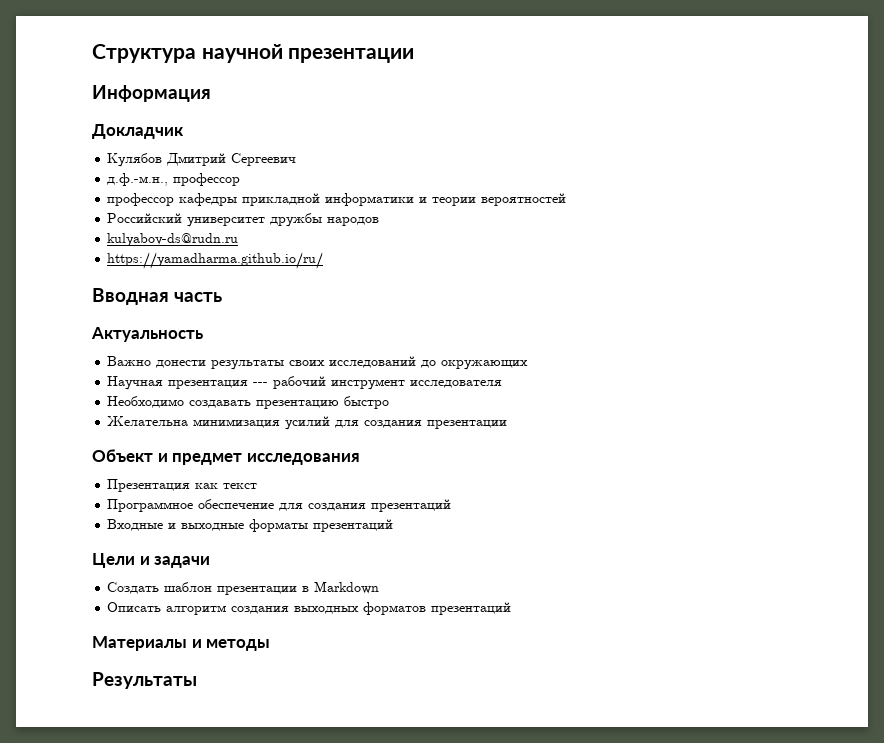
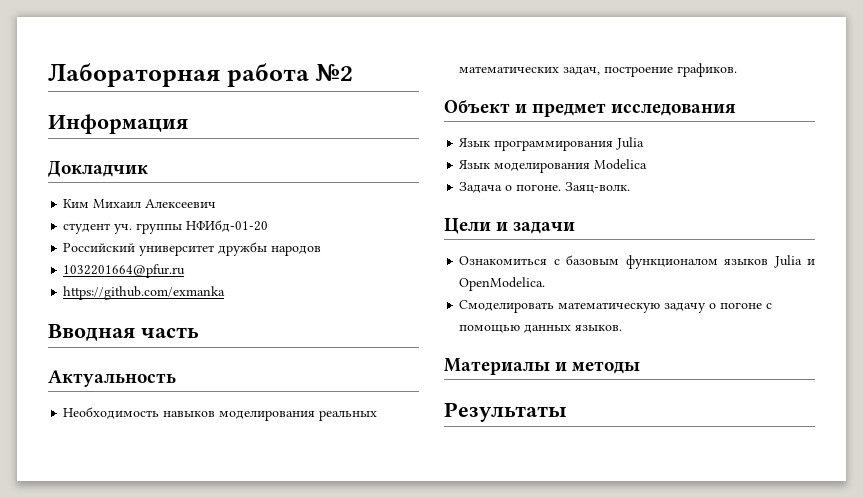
[92,44,415,63] Структура научной презентации -> [48,63,353,87] Лабораторная работа №2
[107,153,297,167] [107,173,241,186] [107,193,567,206] Кулябов Дмитрий Сергеевич // д.ф.-м.н., профессор // профессор кафедры прикладной информатики и теории вероятностей -> [63,199,217,208] [63,220,269,234] Ким Михаил Алексеевич // студент уч. группы НФИбд-01-20
[107,233,239,246] [107,252,324,269] kulyabov-ds@rudn.ru // https://yamadharma.github.io/ru/ -> [63,264,186,278] [63,286,226,300] 1032201664@pfur.ru // https://github.com/exmanka
[107,356,529,370] [107,376,503,390] [107,396,390,409] [107,416,508,430] [92,449,360,465] [107,479,258,492] [107,499,452,512] [107,519,394,532] [92,553,211,568] [107,581,380,595] [107,602,512,615] Важно донести результаты своих исследований до окружающих // Научная презентация --- рабочий инструмент исследователя // Необходимо создавать презентацию быстро // Желательна минимизация усилий для создания презентации // Объект и предмет исследования // Презентация как текст // Программное обеспечение для создания презентаций // Входные и выходные форматы презентаций // Цели и задачи // Создать шаблон презентации в Markdown // Описать алгоритм создания выходных форматов презентаций -> [63,407,378,421] [459,63,738,77] [444,100,737,117] [459,137,645,151] [459,159,648,173] [459,182,631,193] [444,218,576,234] [459,255,815,269] [459,277,546,291] [459,300,773,313] [459,325,623,333] Необходимость навыков моделирования реальных математических задач, построение графиков. // Объект и предмет исследования // Язык программирования Julia // Язык моделирования Modelica // Задача о погоне. Заяц-волк. // Цели и задачи // Ознакомиться с базовым функционалом языков Julia и OpenModelica. // Смоделировать математическую задачу о погоне с помощью данных языков.

